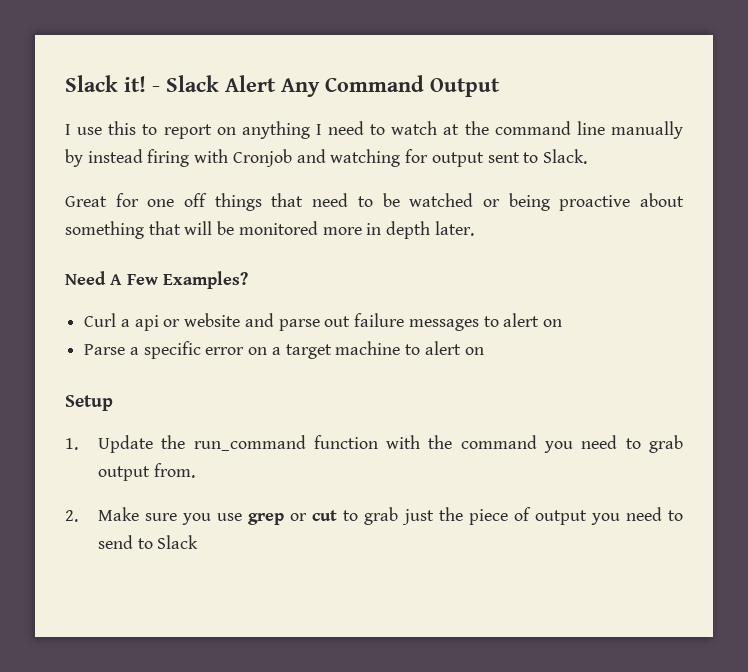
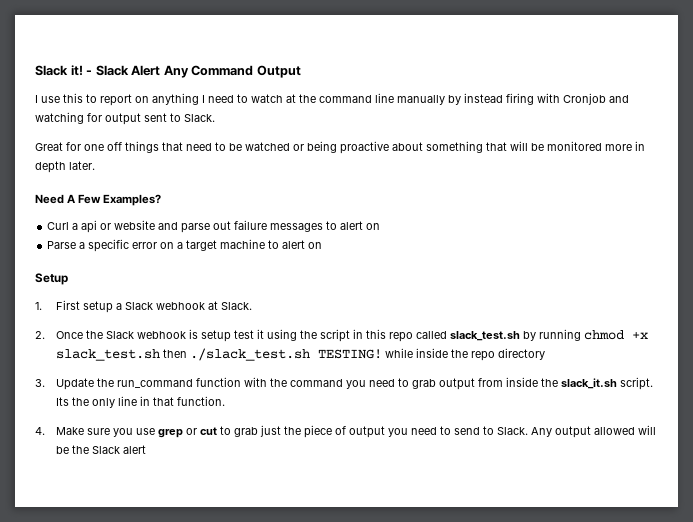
(78, 444) none -> [55,300,252,313] [35,329,648,342] [55,348,545,361] [35,379,45,387] First setup a Slack webhook at Slack. // 2. Once the Slack webhook is setup test it using the script in this repo called slack_test.sh by running chmod +x slack_test.sh then ./slack_test.sh TESTING! while inside the repo directory // 3.
[153,463,195,478] [65,510,78,522] from. // 2. -> [477,377,653,390] [55,396,225,408] [35,427,45,435] from inside the slack_it.sh script. Its the only line in that function. // 4.
[157,535,199,549] Slack -> [496,425,656,438] [55,445,146,454] Slack. Any output allowed will be the Slack alert

